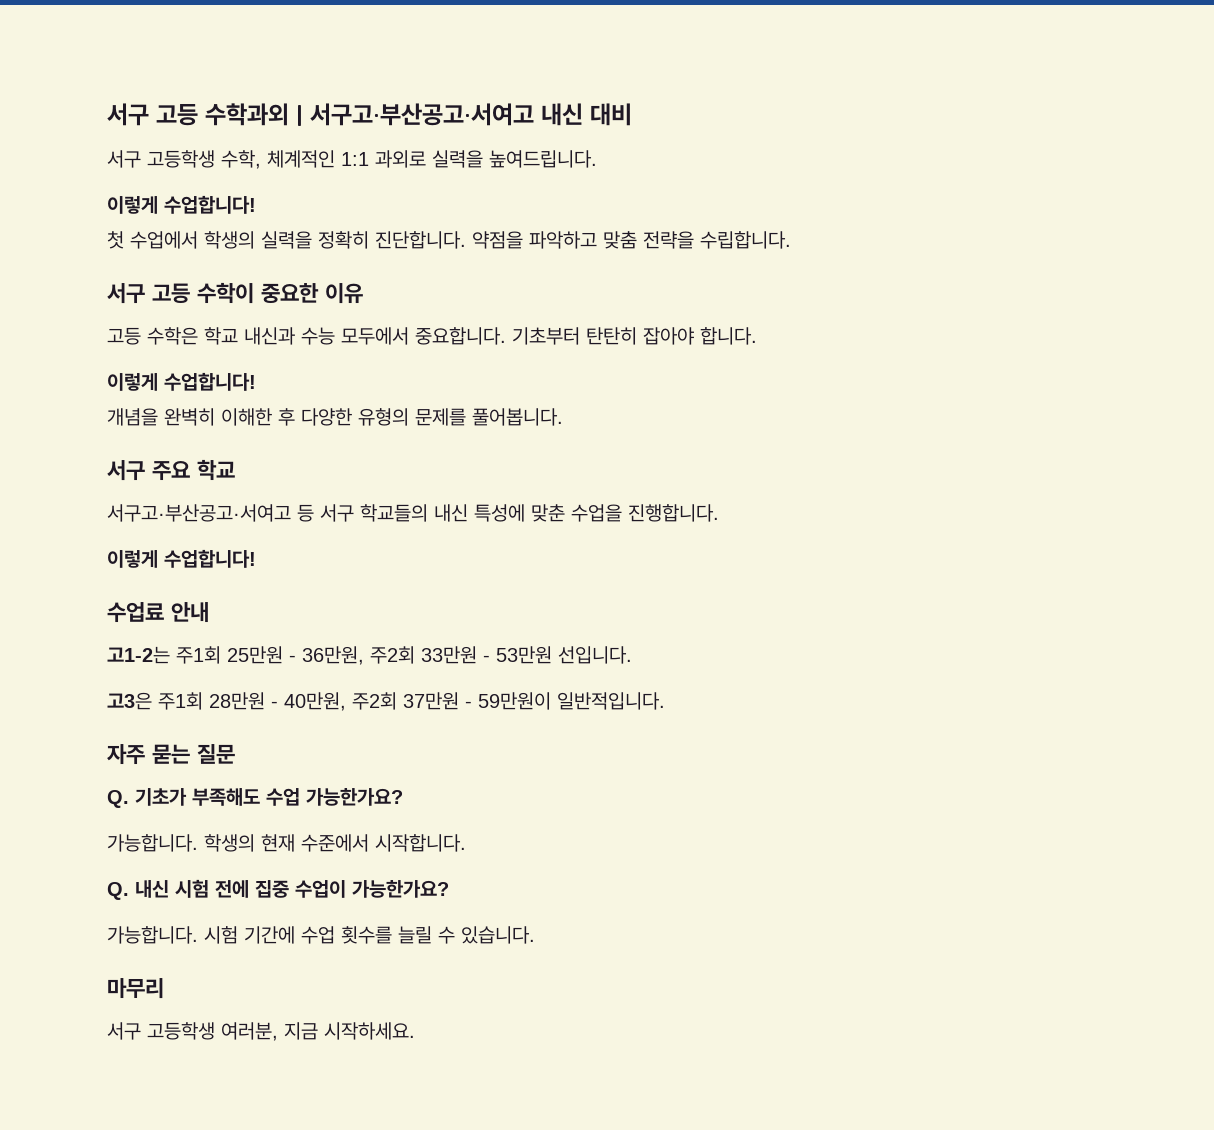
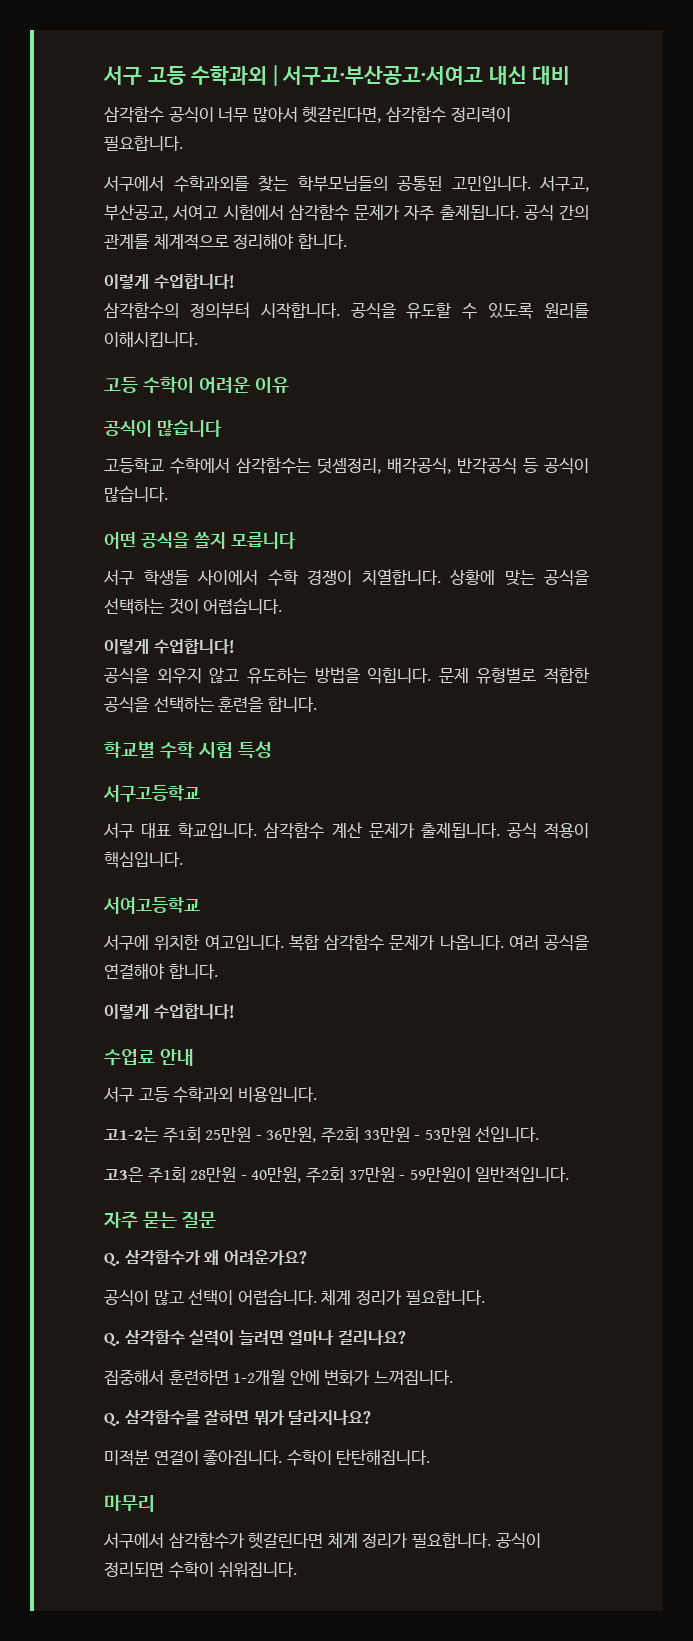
[107,150,597,169] [107,195,256,214] [107,231,791,249] [107,282,363,304] [107,327,757,345] [107,372,256,391] [107,408,563,426] [107,459,235,481] [107,504,719,522] 서구 고등학생 수학, 체계적인 1:1 과외로 실력을 높여드립니다. // 이렇게 수업합니다! // 첫 수업에서 학생의 실력을 정확히 진단합니다. 약점을 파악하고 맞춤 전략을 수립합니다. // 서구 고등 수학이 중요한 이유 // 고등 수학은 학교 내신과 수능 모두에서 중요합니다. 기초부터 탄탄히 잡아야 합니다. // 이렇게 수업합니다! // 개념을 완벽히 이해한 후 다양한 유형의 문제를 풀어봅니다. // 서구 주요 학교 // 서구고·부산공고·서여고 등 서구 학교들의 내신 특성에 맞춘 수업을 진행합니다. -> [104,106,511,123] [104,135,183,151] [103,175,589,192] [104,204,589,221] [104,233,347,250] [104,274,234,289] [104,302,589,319] [104,331,198,347] [104,376,289,394] [104,420,222,437] [104,457,589,474] [104,486,168,502] [104,532,296,549] [103,569,589,586] [104,598,283,614] [104,639,234,654] [104,667,589,684] [104,696,317,713] [104,741,272,759] [103,785,200,802] [103,822,589,839] [104,852,183,868] [103,897,200,914] [103,934,589,951] [104,963,218,980] 삼각함수 공식이 너무 많아서 헷갈린다면, 삼각함수 정리력이 필요합니다. // 서구에서 수학과외를 찾는 학부모님들의 공통된 고민입니다. 서구고, 부산공고, 서여고 시험에서 삼각함수 문제가 자주 출제됩니다. 공식 간의 관계를 체계적으로 정리해야 합니다. // 이렇게 수업합니다! // 삼각함수의 정의부터 시작합니다. 공식을 유도할 수 있도록 원리를 이해시킵니다. // 고등 수학이 어려운 이유 // 공식이 많습니다 // 고등학교 수학에서 삼각함수는 덧셈정리, 배각공식, 반각공식 등 공식이 많습니다. // 어떤 공식을 쓸지 모릅니다 // 서구 학생들 사이에서 수학 경쟁이 치열합니다. 상황에 맞는 공식을 선택하는 것이 어렵습니다. // 이렇게 수업합니다! // 공식을 외우지 않고 유도하는 방법을 익힙니다. 문제 유형별로 적합한 공식을 선택하는 훈련을 합니다. // 학교별 수학 시험 특성 // 서구고등학교 // 서구 대표 학교입니다. 삼각함수 계산 문제가 출제됩니다. 공식 적용이 핵심입니다. // 서여고등학교 // 서구에 위치한 여고입니다. 복합 삼각함수 문제가 나옵니다. 여러 공식을 연결해야 합니다.
(209, 612) none -> [103,1086,317,1103] // 서구 고등 수학과외 비용입니다.
[135,788,403,806] [107,834,466,852] [107,879,449,900] [107,926,535,944] [107,978,164,999] [107,1022,415,1041] 기초가 부족해도 수업 가능한가요? // 가능합니다. 학생의 현재 수준에서 시작합니다. // Q. 내신 시험 전에 집중 수업이 가능한가요? // 가능합니다. 시험 기간에 수업 횟수를 늘릴 수 있습니다. // 마무리 // 서구 고등학생 여러분, 지금 시작하세요. -> [123,1250,307,1266] [104,1289,485,1306] [104,1330,406,1346] [104,1369,453,1386] [104,1410,372,1426] [104,1449,431,1466] [104,1495,155,1512] [103,1532,541,1549] [104,1561,298,1578] 삼각함수가 왜 어려운가요? // 공식이 많고 선택이 어렵습니다. 체계 정리가 필요합니다. // Q. 삼각함수 실력이 늘려면 얼마나 걸리나요? // 집중해서 훈련하면 1-2개월 안에 변화가 느껴집니다. // Q. 삼각함수를 잘하면 뭐가 달라지나요? // 미적분 연결이 좋아집니다. 수학이 탄탄해집니다. // 마무리 // 서구에서 삼각함수가 헷갈린다면 체계 정리가 필요합니다. 공식이 정리되면 수학이 쉬워집니다.

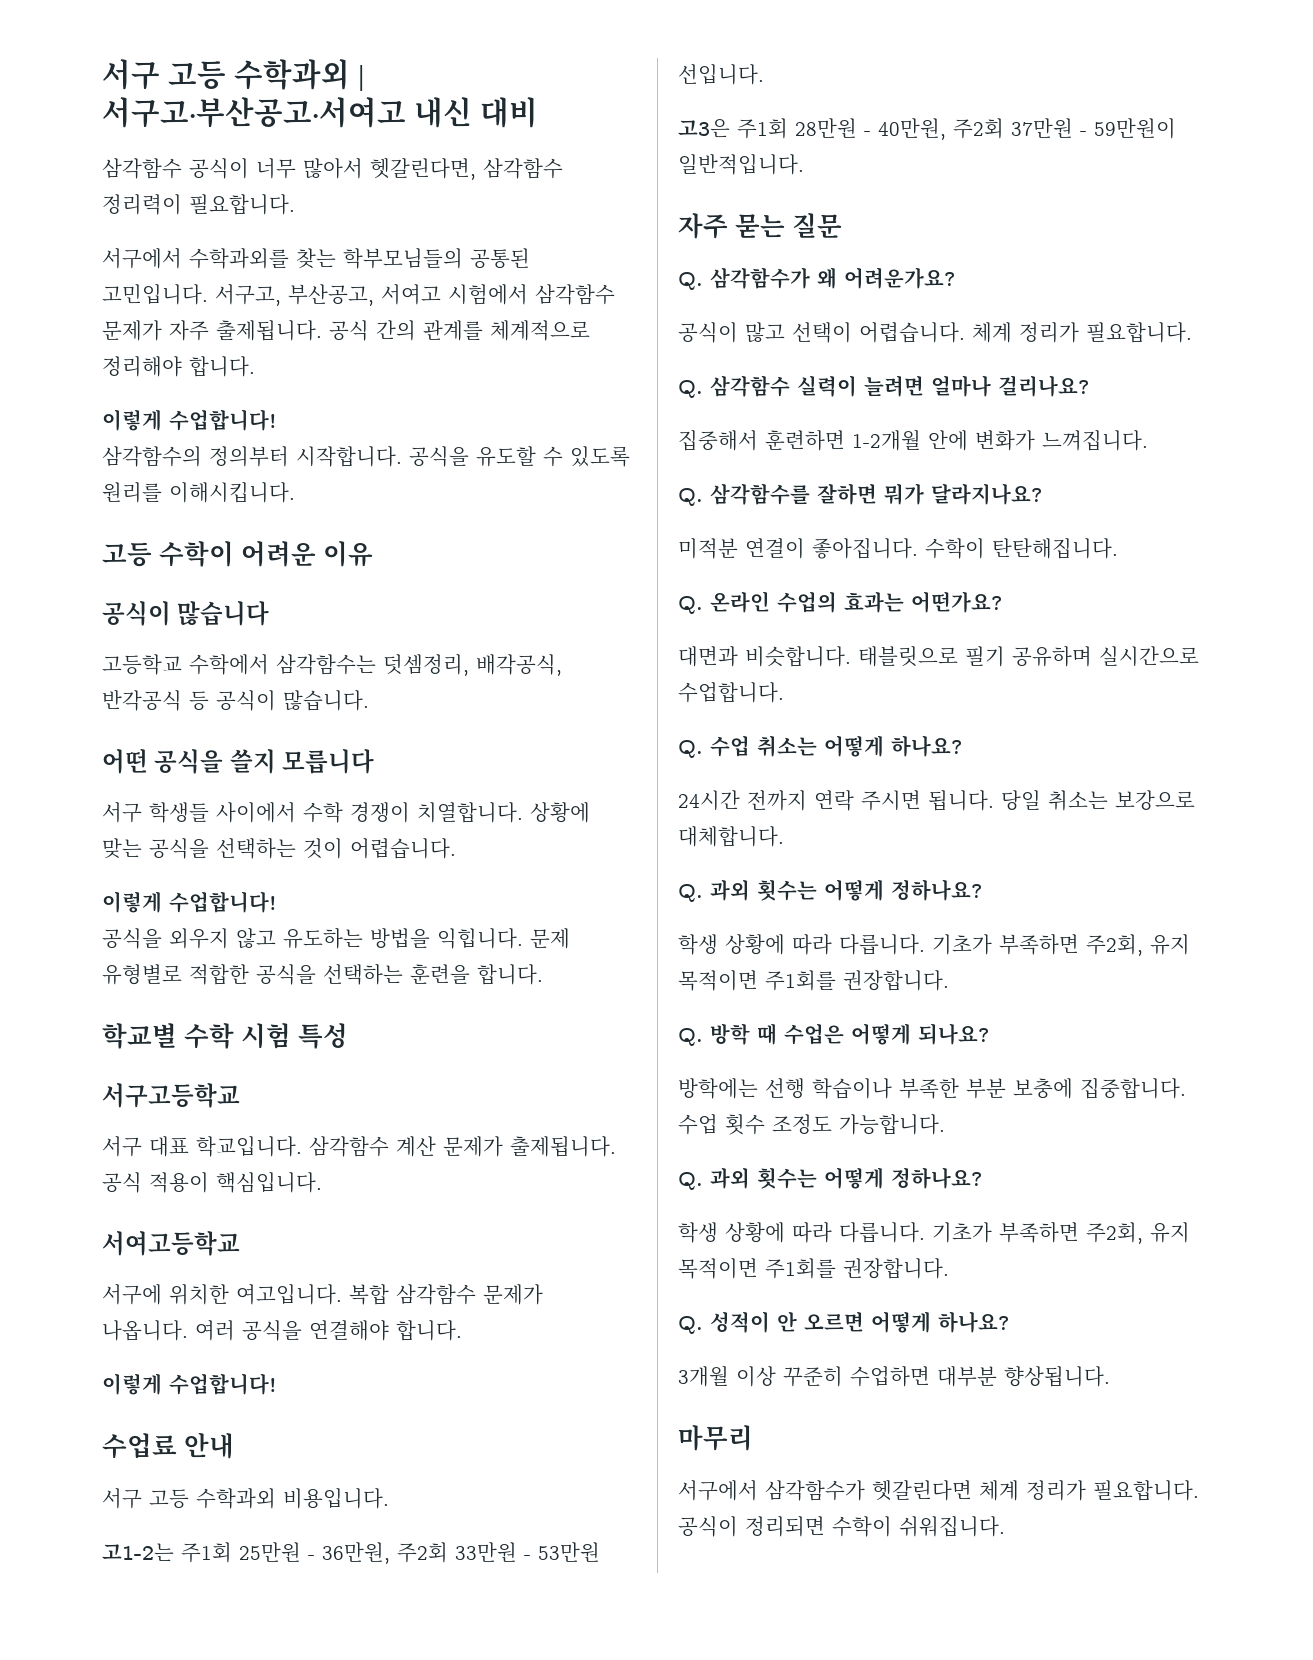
(431, 1457) none -> [678,591,1002,614] [678,646,1199,667] [678,682,784,703] [678,735,962,758] [678,790,1195,811] [678,826,784,847] [678,879,982,902] [678,934,1190,956] [678,970,949,991] [678,1023,989,1046] [678,1078,1186,1099] [678,1114,945,1135] [678,1167,982,1190] [678,1222,1190,1244] [678,1258,949,1279] [678,1311,1009,1334] [678,1365,1110,1387] // Q. 온라인 수업의 효과는 어떤가요? // 대면과 비슷합니다. 태블릿으로 필기 공유하며 실시간으로 수업합니다. // Q. 수업 취소는 어떻게 하나요? // 24시간 전까지 연락 주시면 됩니다. 당일 취소는 보강으로 대체합니다. // Q. 과외 횟수는 어떻게 정하나요? // 학생 상황에 따라 다릅니다. 기초가 부족하면 주2회, 유지 목적이면 주1회를 권장합니다. // Q. 방학 때 수업은 어떻게 되나요? // 방학에는 선행 학습이나 부족한 부분 보충에 집중합니다. 수업 횟수 조정도 가능합니다. // Q. 과외 횟수는 어떻게 정하나요? // 학생 상황에 따라 다릅니다. 기초가 부족하면 주2회, 유지 목적이면 주1회를 권장합니다. // Q. 성적이 안 오르면 어떻게 하나요? // 3개월 이상 꾸준히 수업하면 대부분 향상됩니다.

